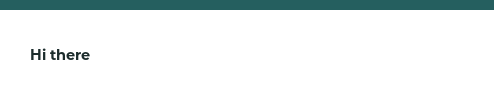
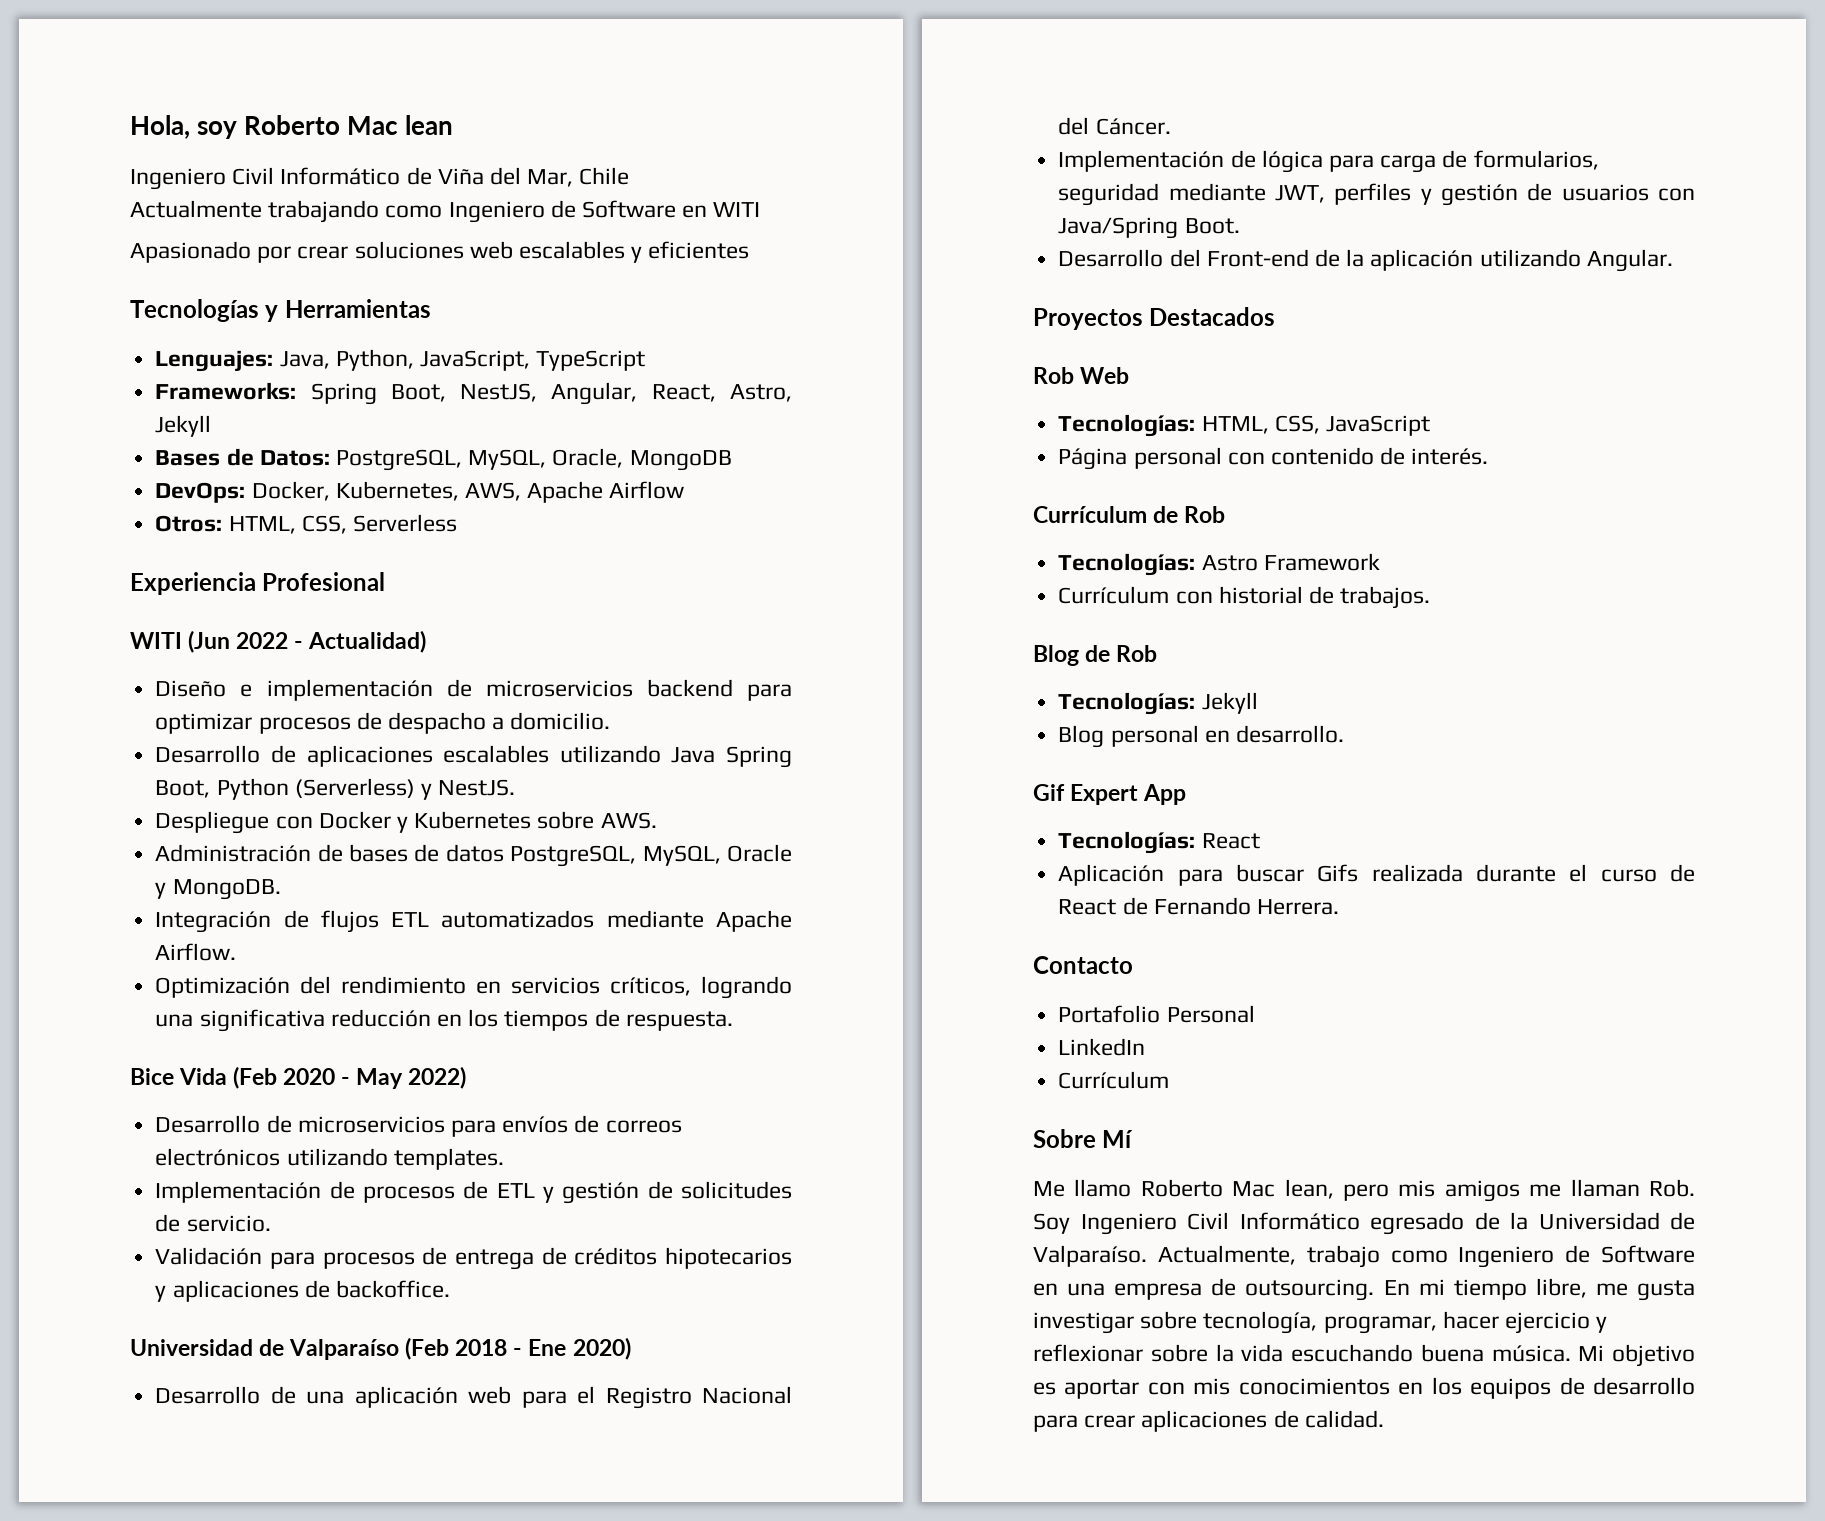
[30,48,90,60] Hi there -> [130,115,454,139] [130,167,630,190] [130,200,761,223] [130,241,750,263] [130,299,431,322] [155,349,646,372] [155,382,792,405] [155,415,212,437] [155,448,732,471] [155,481,685,503] [155,514,457,534] [130,572,386,595] [130,630,427,653] [155,679,793,701] [155,712,611,734] [155,745,792,768] [155,778,516,800] [155,811,657,834] [155,844,792,867] [155,879,281,900] [155,910,792,933] [155,943,237,961] [155,976,792,999] [155,1009,733,1032] [130,1066,467,1089] [155,1115,682,1137] [155,1148,504,1170] [155,1181,792,1204] [155,1214,271,1232] [155,1247,792,1270] [155,1280,450,1302] [130,1337,631,1360] [155,1386,792,1409] [1058,117,1171,135] [1058,150,1599,173] [1058,183,1695,206] [1058,217,1240,239] [1058,249,1673,272] [1033,307,1276,330] [1033,367,1130,384] [1058,414,1430,437] [1058,447,1489,470] [1033,506,1226,523] [1058,553,1380,576] [1058,586,1431,609] [1033,645,1158,666] [1058,692,1258,715] [1058,725,1344,748] [1033,784,1187,805] [1058,831,1260,854] [1058,864,1695,886] [1058,897,1339,915] [1033,956,1133,974] [1058,1005,1255,1023] [1058,1038,1146,1056] [1058,1071,1170,1089] [1033,1129,1134,1148] [1033,1179,1695,1202] [1033,1212,1695,1235] [1033,1245,1695,1268] [1033,1278,1695,1301] [1033,1311,1608,1334] [1033,1344,1695,1367] [1033,1377,1695,1399] [1033,1410,1384,1432] Hola, soy Roberto Mac lean // Ingeniero Civil Informático de Viña del Mar, Chile // Actualmente trabajando como Ingeniero de Software en WITI // Apasionado por crear soluciones web escalables y eficientes // Tecnologías y Herramientas // Lenguajes: Java, Python, JavaScript, TypeScript // Frameworks: Spring Boot, NestJS, Angular, React, Astro, Jekyll // Bases de Datos: PostgreSQL, MySQL, Oracle, MongoDB // DevOps: Docker, Kubernetes, AWS, Apache Airflow // Otros: HTML, CSS, Serverless // Experiencia Profesional // WITI (Jun 2022 - Actualidad) // Diseño e implementación de microservicios backend para optimizar procesos de despacho a domicilio. // Desarrollo de aplicaciones escalables utilizando Java Spring Boot, Python (Serverless) y NestJS. // Despliegue con Docker y Kubernetes sobre AWS. // Administración de bases de datos PostgreSQL, MySQL, Oracle y MongoDB. // Integración de flujos ETL automatizados mediante Apache Airflow. // Optimización del rendimiento en servicios críticos, logrando una significativa reducción en los tiempos de respuesta. // Bice Vida (Feb 2020 - May 2022) // Desarrollo de microservicios para envíos de correos electrónicos utilizando templates. // Implementación de procesos de ETL y gestión de solicitudes de servicio. // Validación para procesos de entrega de créditos hipotecarios y aplicaciones de backoffice. // Universidad de Valparaíso (Feb 2018 - Ene 2020) // Desarrollo de una aplicación web para el Registro Nacional del Cáncer. // Implementación de lógica para carga de formularios, seguridad mediante JWT, perfiles y gestión de usuarios con Java/Spring Boot. // Desarrollo del Front-end de la aplicación utilizando Angular. // Proyectos Destacados // Rob Web // Tecnologías: HTML, CSS, JavaScript // Página personal con contenido de interés. // Currículum de Rob // Tecnologías: Astro Framework // Currículum con historial de trabajos. // Blog de Rob // Tecnologías: Jekyll // Blog personal en desarrollo. // Gif Expert App // Tecnologías: React // Aplicación para buscar Gifs realizada durante el curso de React de Fernando Herrera. // Contacto // Portafolio Personal // LinkedIn // Currículum // Sobre Mí // Me llamo Roberto Mac lean, pero mis amigos me llaman Rob. Soy Ingeniero Civil Informático egresado de la Universidad de Valparaíso. Actualmente, trabajo como Ingeniero de Software en una empresa de outsourcing. En mi tiempo libre, me gusta investigar sobre tecnología, programar, hacer ejercicio y reflexionar sobre la vida escuchando buena música. Mi objetivo es aportar con mis conocimientos en los equipos de desarrollo para crear aplicaciones de calidad.

